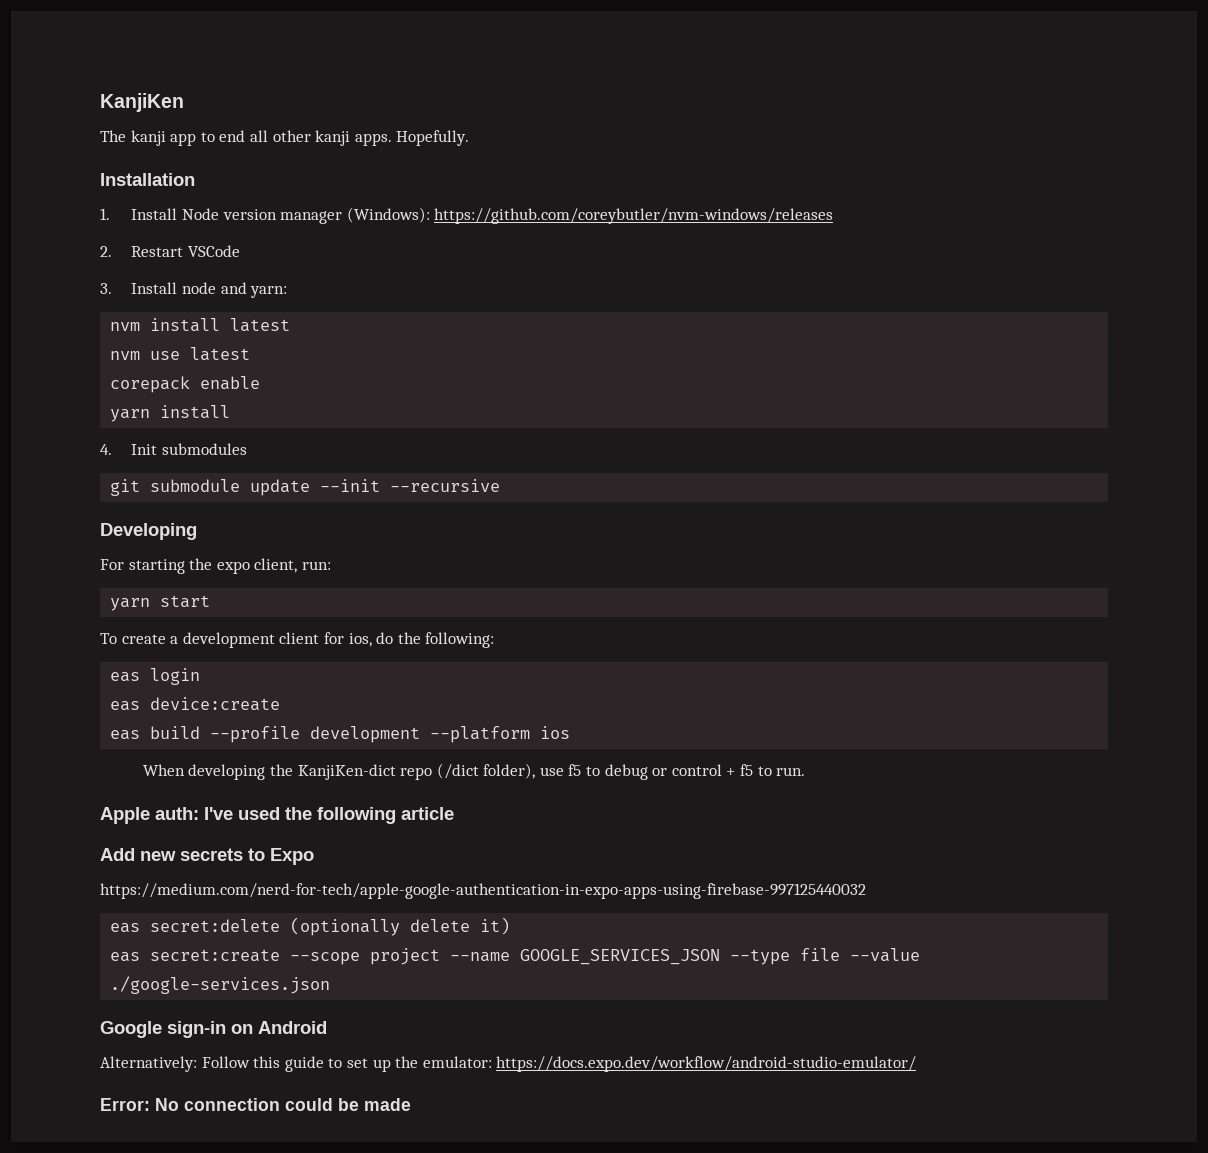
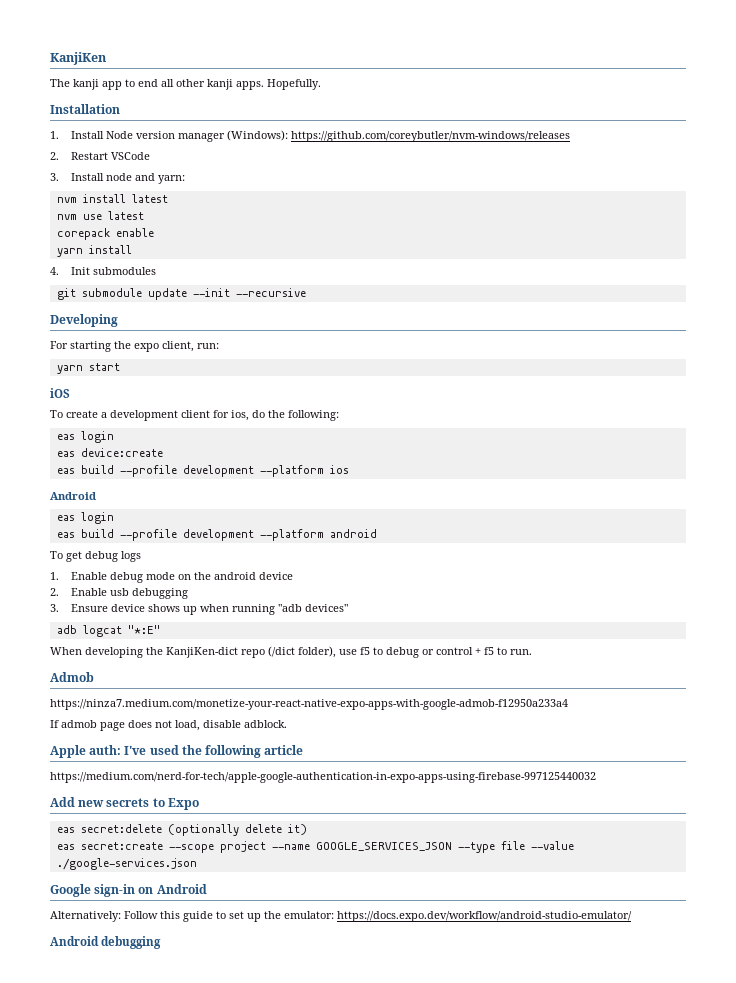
(211, 601) none -> [50,388,70,398] // iOS
(571, 732) none -> [50,492,96,500] [56,512,114,524] [56,529,377,541] [50,551,141,562] [50,572,293,583] [50,588,188,599] [50,604,348,615] [56,625,160,637] // Android // eas login // eas build --profile development --platform android // To get debug logs // 1. Enable debug mode on the android device // 2. Enable usb debugging // 3. Ensure device shows up when running "adb devices" // adb logcat "*:E"
(806, 771) none -> [50,672,94,682] [50,699,568,710] [50,720,287,731] // Admob // https://ninza7.medium.com/monetize-your-react-native-expo-apps-with-google-admob-f12950a233a4 // If admob page does not load, disable adblock.
(454, 813) none -> [50,772,596,783] // https://medium.com/nerd-for-tech/apple-google-authentication-in-expo-apps-using-firebase-997125440032
[100,883,866,899] // https://medium.com/nerd-for-tech/apple-google-authentication-in-expo-apps-using-firebase-997125440032 -> (199, 804) none
[100,1098,411,1111] Error: No connection could be made -> [50,936,162,949] Android debugging

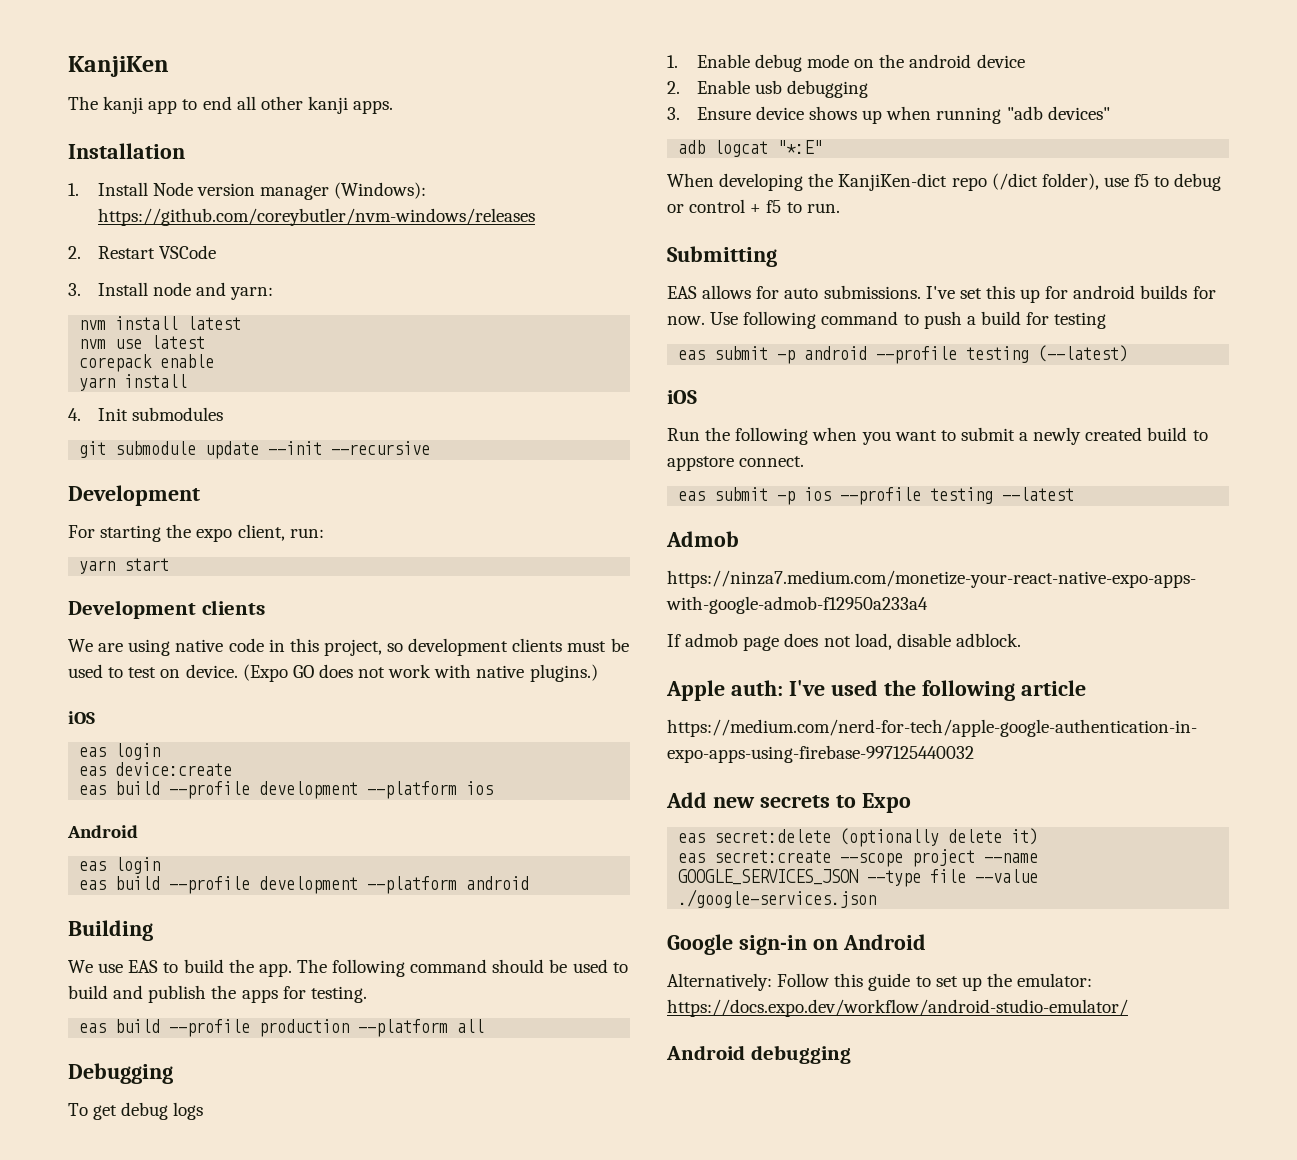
[267,79,321,90] Hopefully. -> (394, 107) none
[50,314,118,327] Developing -> [68,485,200,506] Development
[50,388,70,398] [50,410,339,421] iOS // To create a development client for ios, do the following: -> [68,600,265,619] [68,638,629,656] [68,664,598,682] [68,711,95,724] Development clients // We are using native code in this project, so development clients must be used to test on device. (Expo GO does not work with native plugins.) // iOS
(377, 533) none -> [68,920,153,941] [68,959,628,977] [68,985,367,1003] [79,1019,485,1037] [68,1063,173,1084] // Building // We use EAS to build the app. The following command should be used to build and publish the apps for testing. // eas build --profile production --platform all // Debugging
(532, 652) none -> [667,246,777,267] [667,285,1216,303] [667,311,1107,329] [678,345,1129,364] [667,390,697,404] [667,427,1208,445] [667,456,805,471] [678,487,1075,505] // Submitting // EAS allows for auto submissions. I've set this up for android builds for now. Use following command to push a build for testing // eas submit -p android --profile testing (--latest) // iOS // Run the following when you want to submit a newly created build to appstore connect. // eas submit -p ios --profile testing --latest

